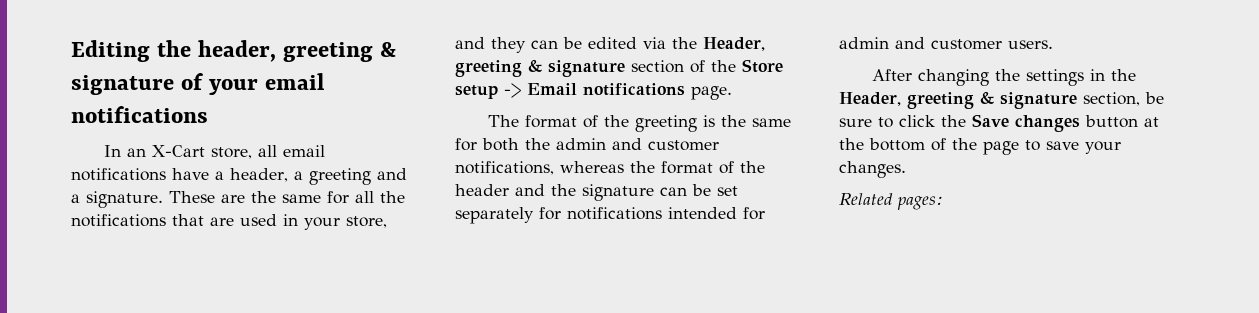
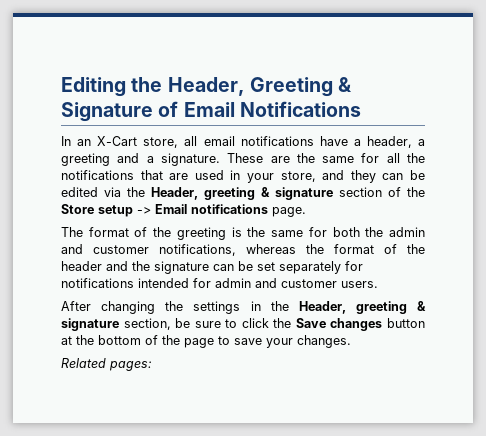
[197,40,396,62] [71,73,324,95] [71,106,208,123] header, greeting & signature of your email notifications -> [167,77,353,97] [61,101,361,122] Header, Greeting & Signature of Email Notifications

